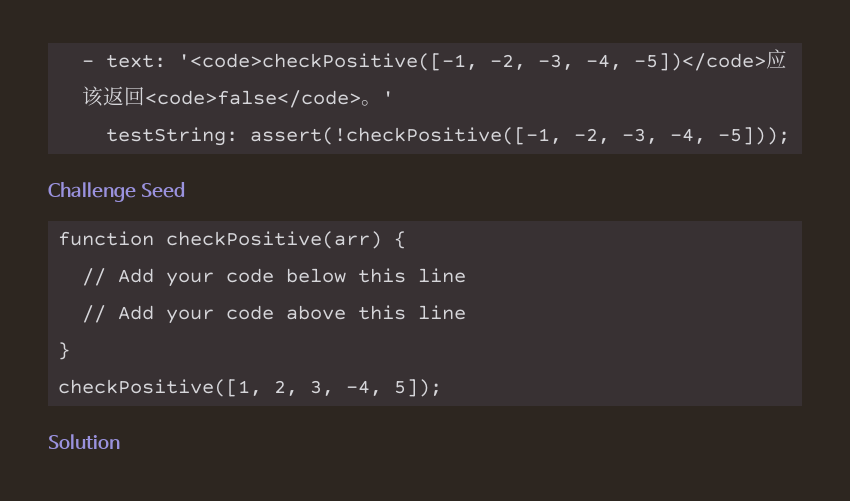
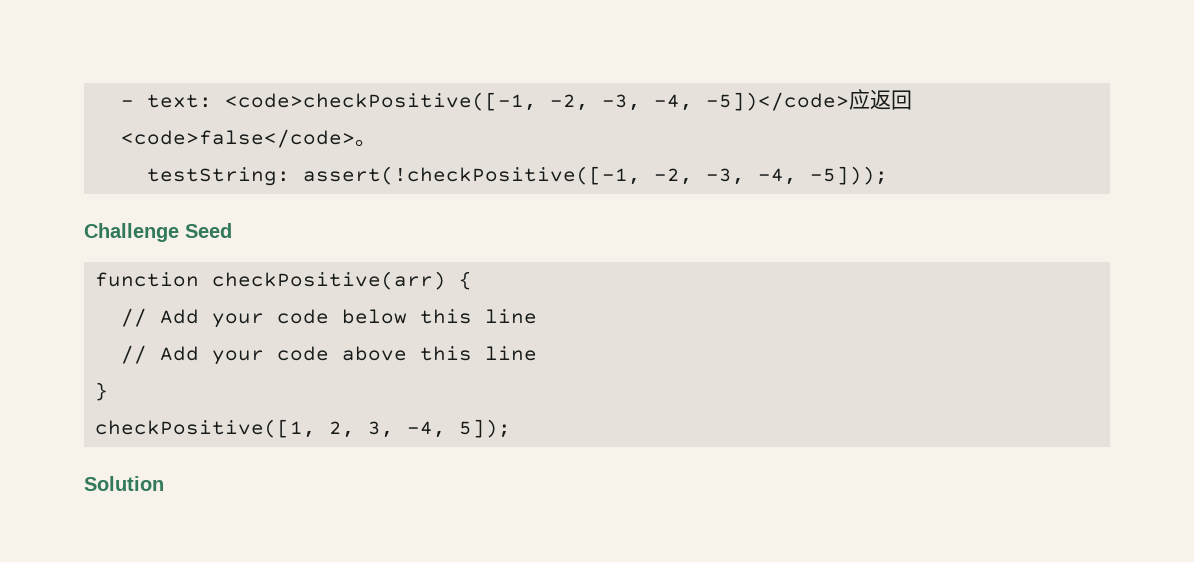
[178,53,479,71] '<code>checkPositive([-1, -> [224,92,537,111] <code>checkPositive([-1,
[82,86,104,107] 该 -> (870, 99) none
[382,91,395,104] ' -> (376, 143) none

